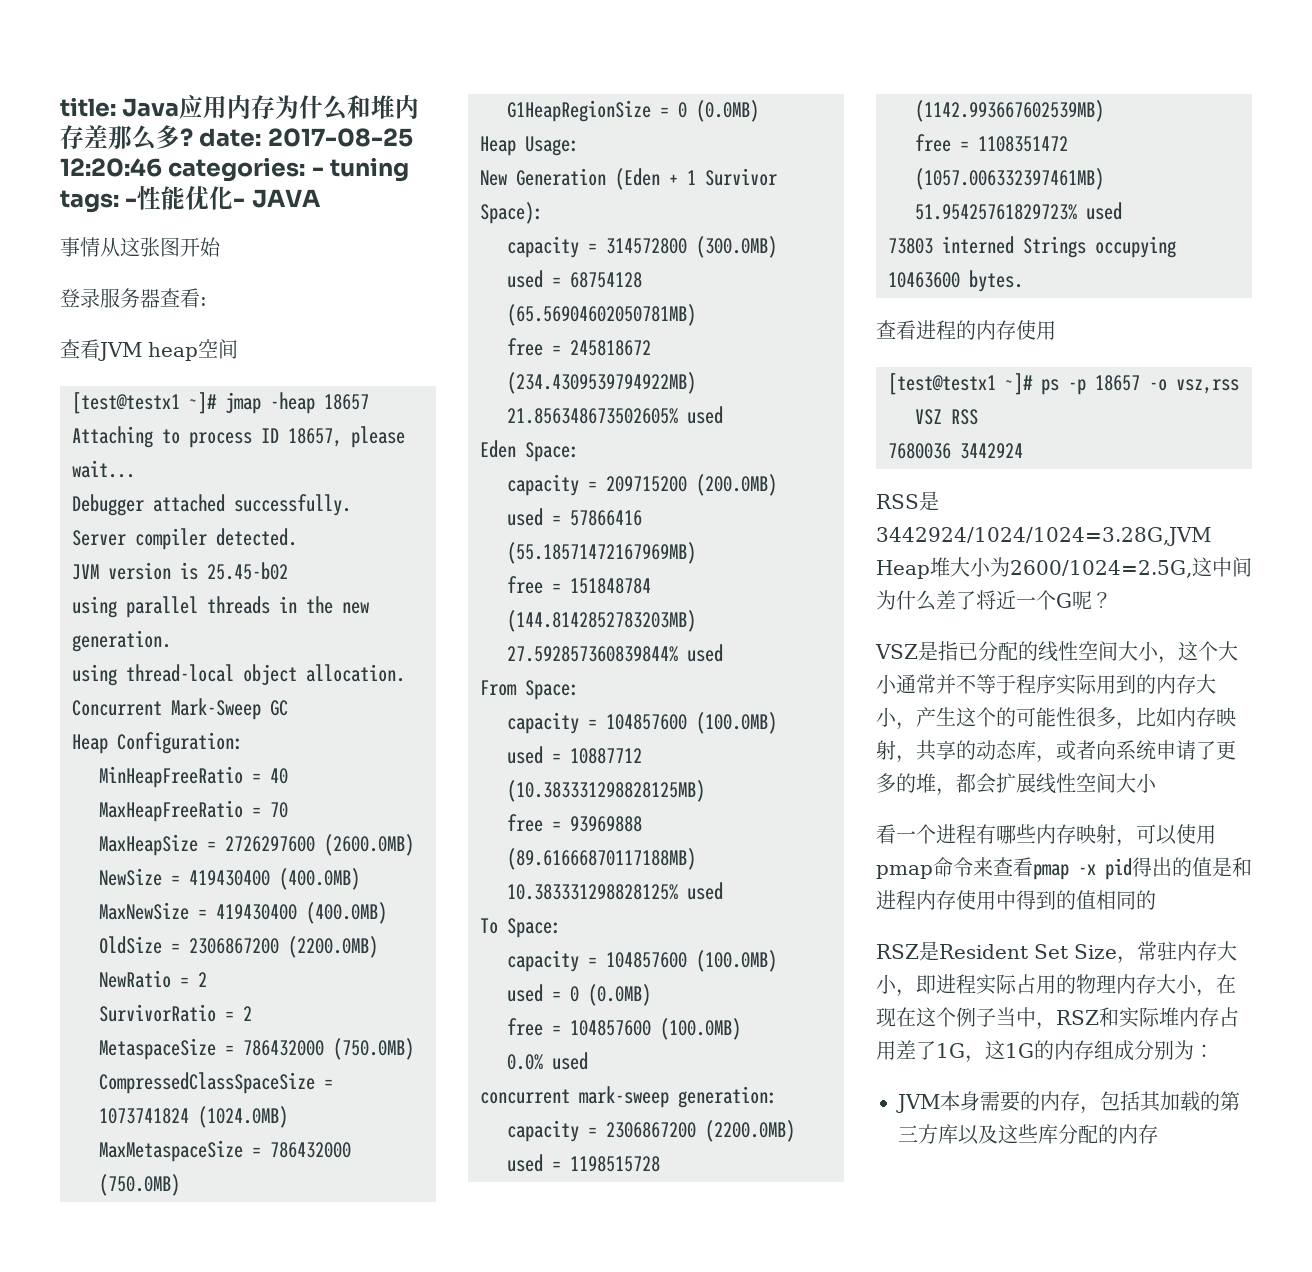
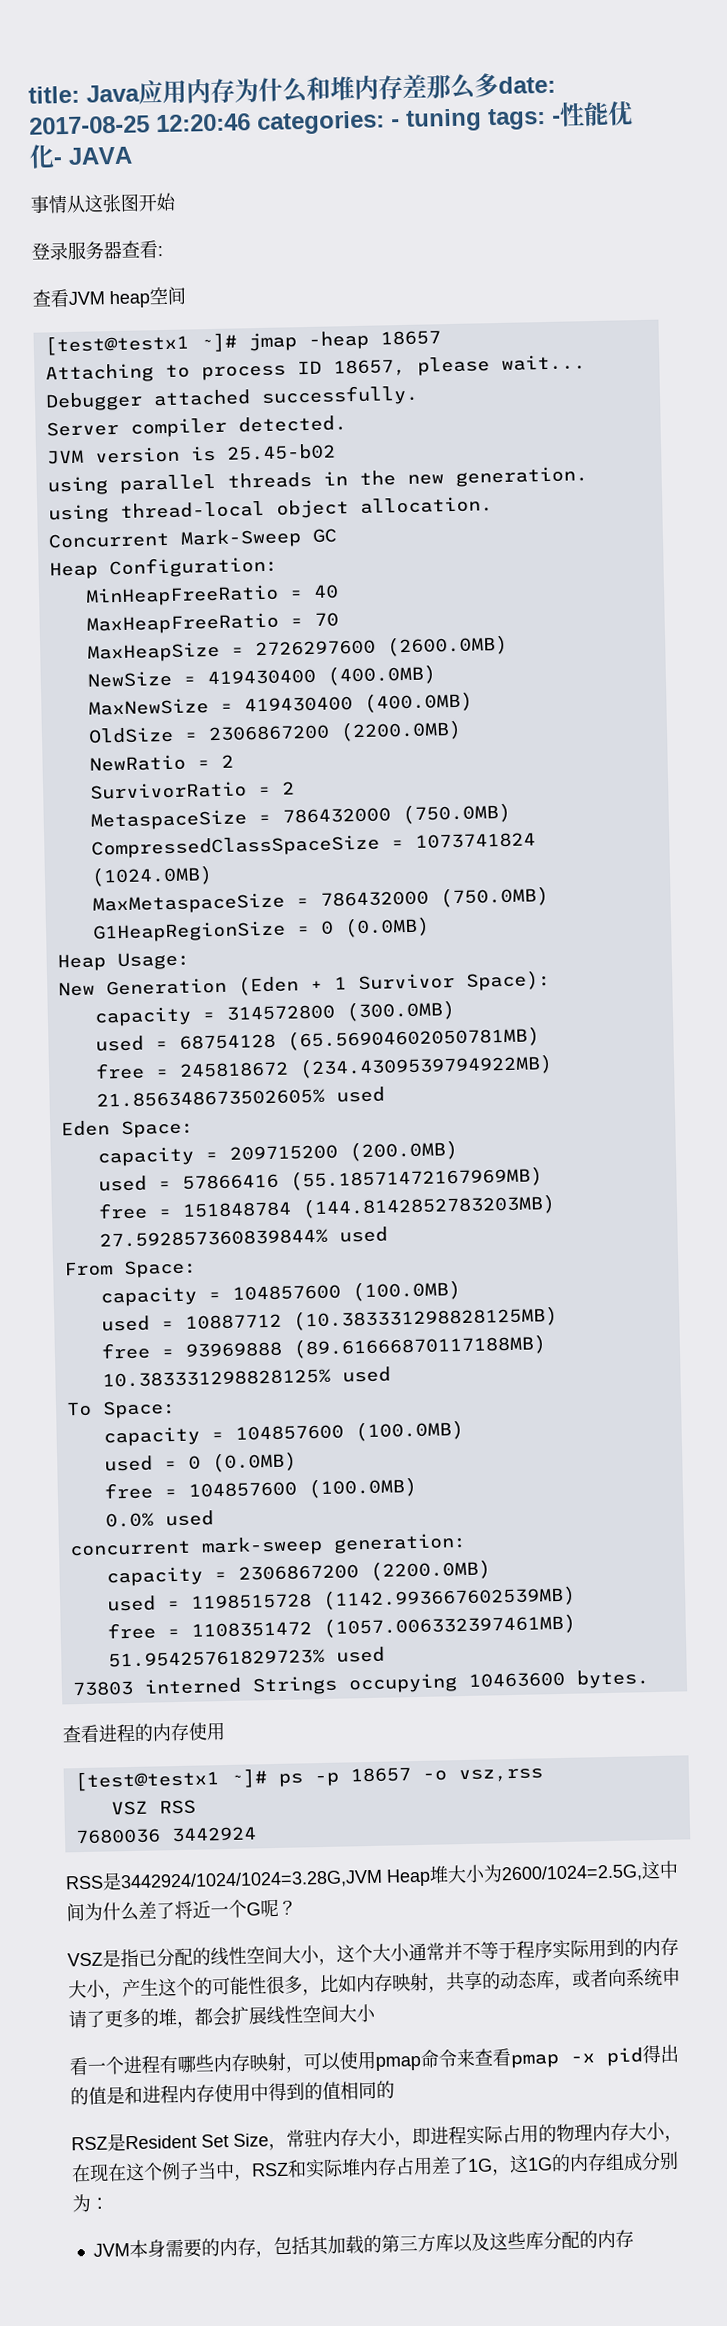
[180,128,193,146] ? -> (499, 85) none

